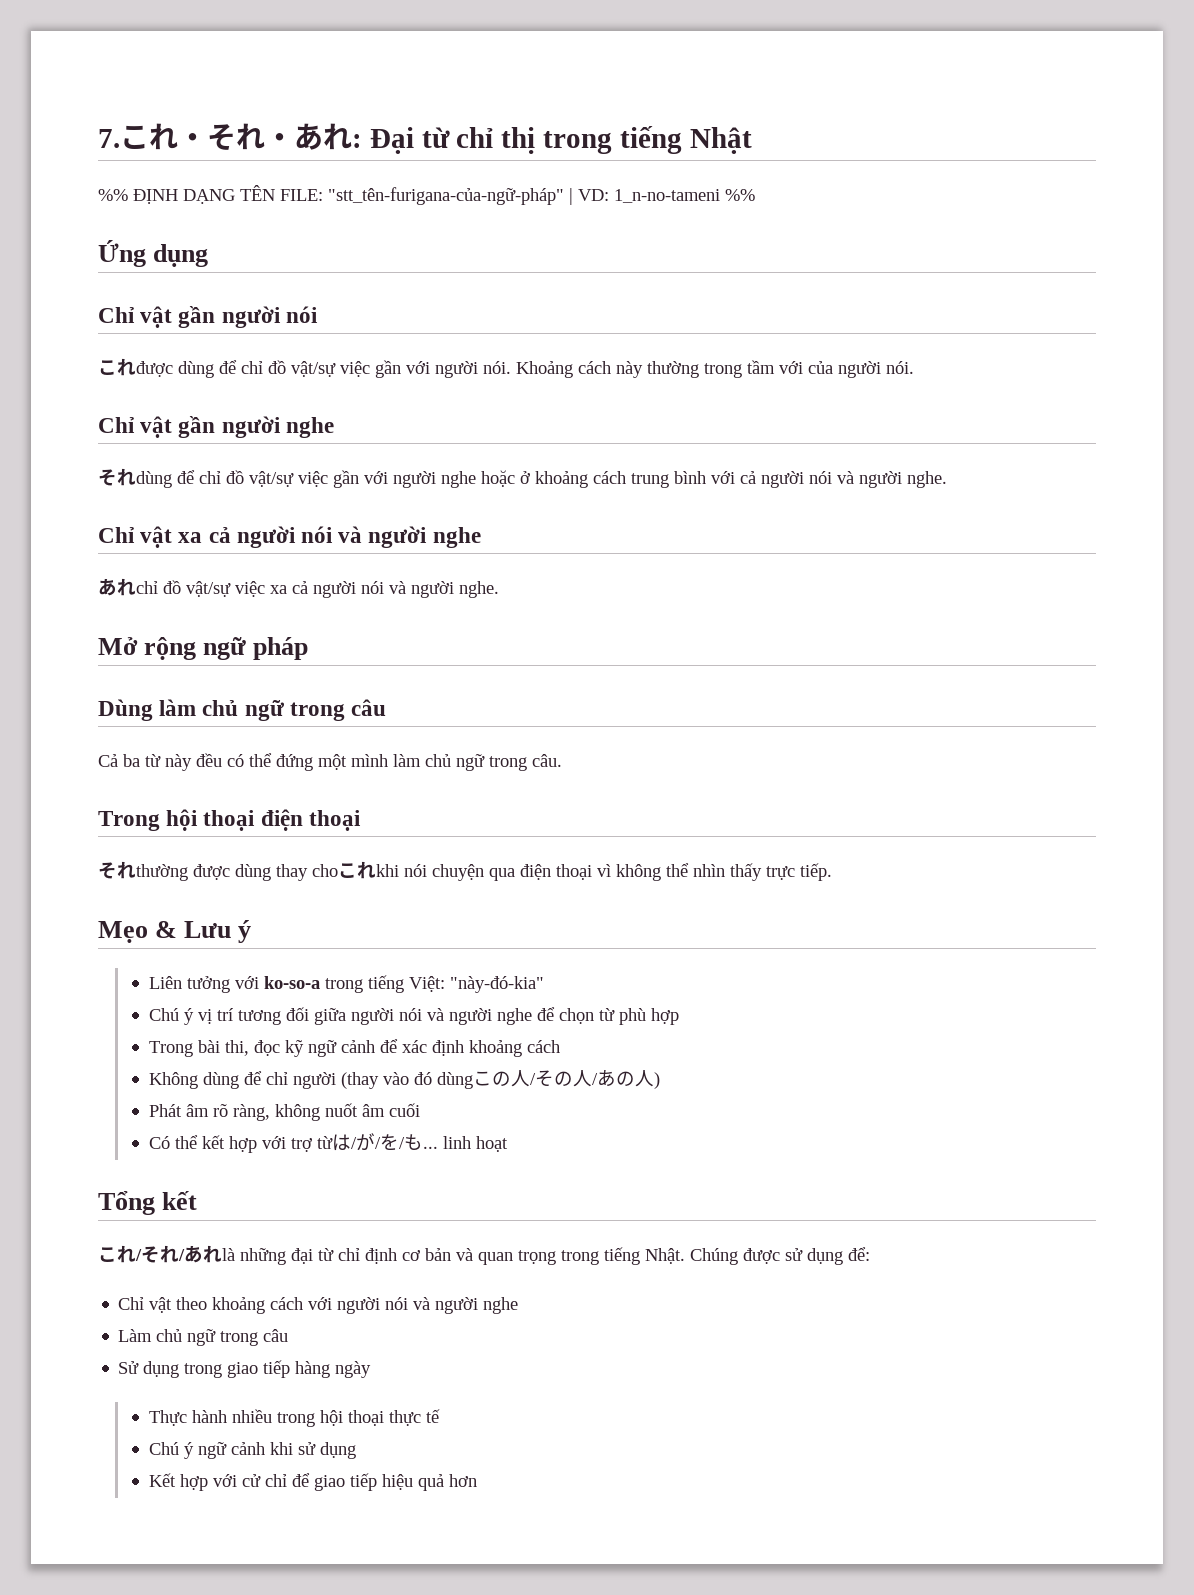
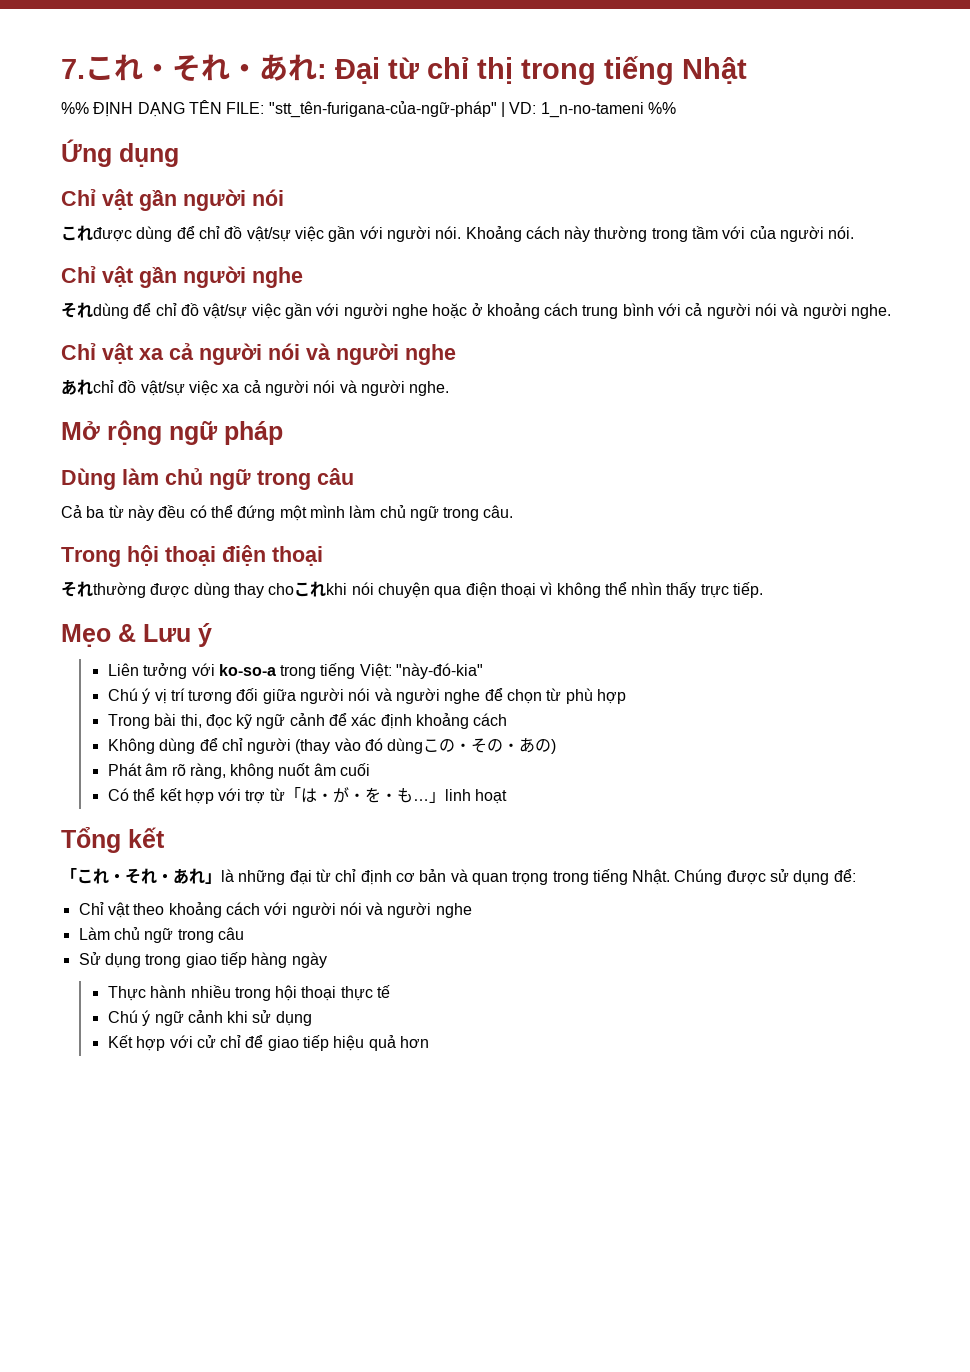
[510,1069,654,1087] 人/その人/あの人 -> [455,737,552,753] ・その・あの
[331,1133,438,1151] は/が/を/も... -> [284,787,445,803] 「は・が・を・も…」
[98,1245,222,1263] これ/それ/あれ -> [61,868,221,884] 「これ・それ・あれ」

